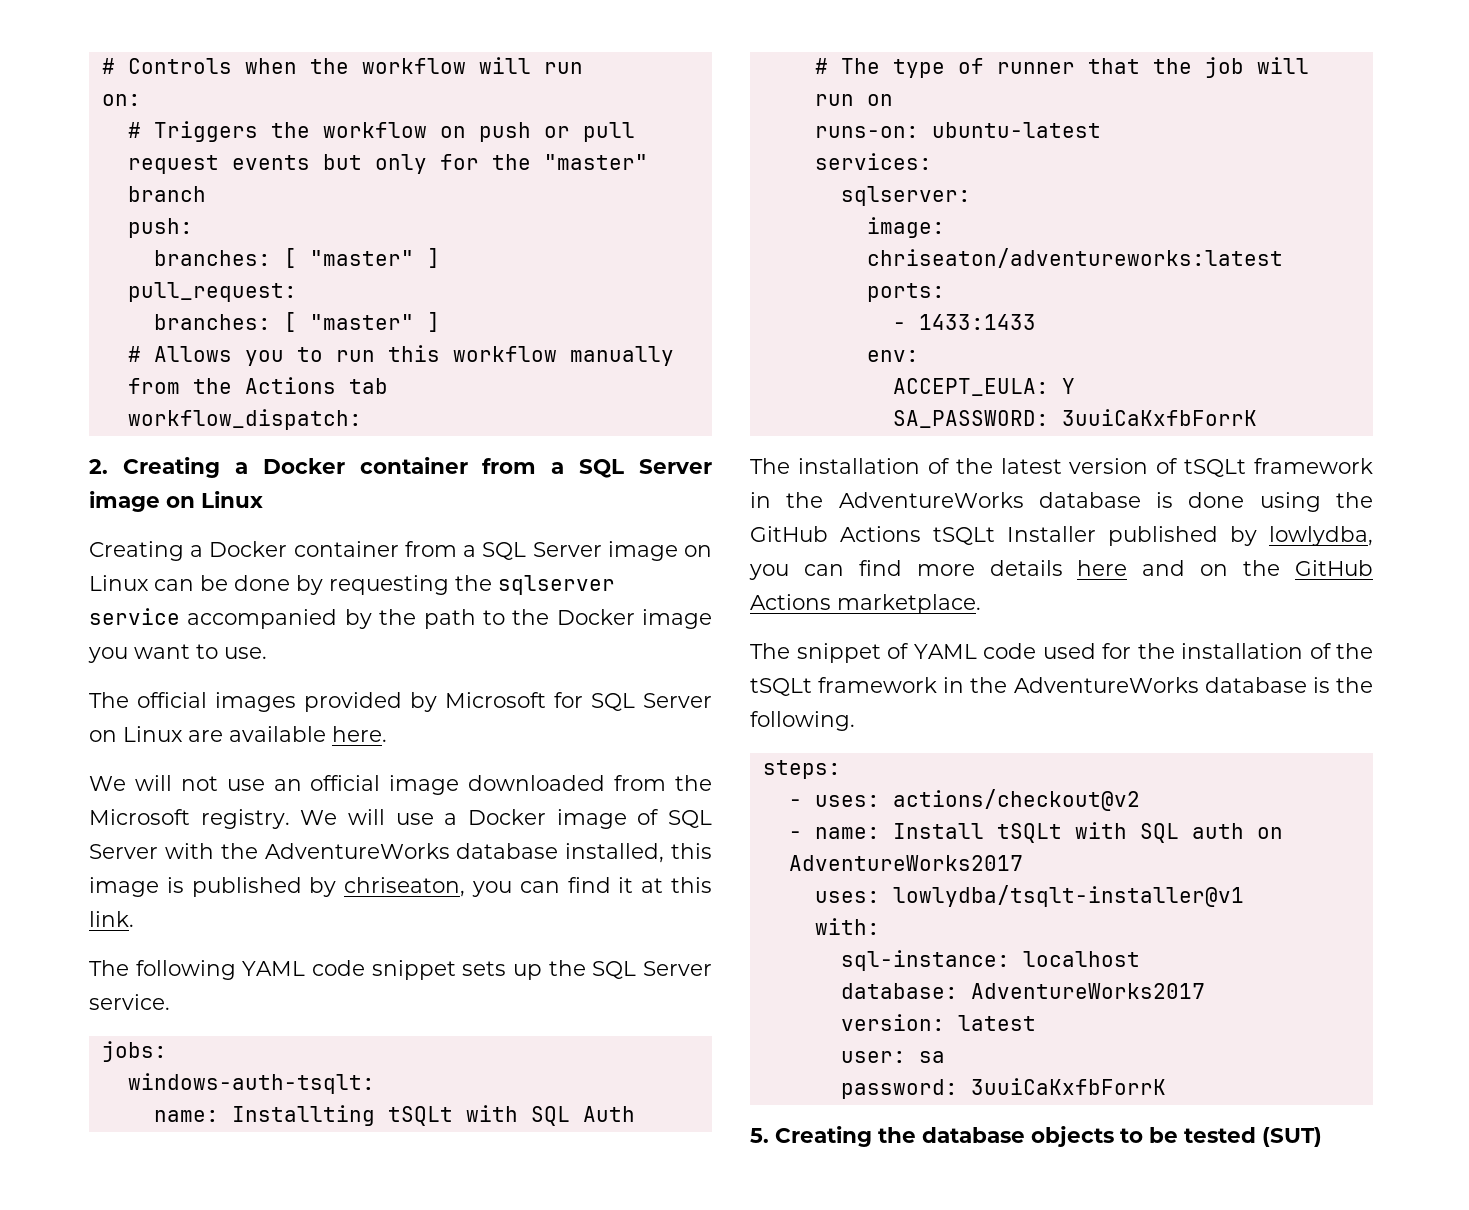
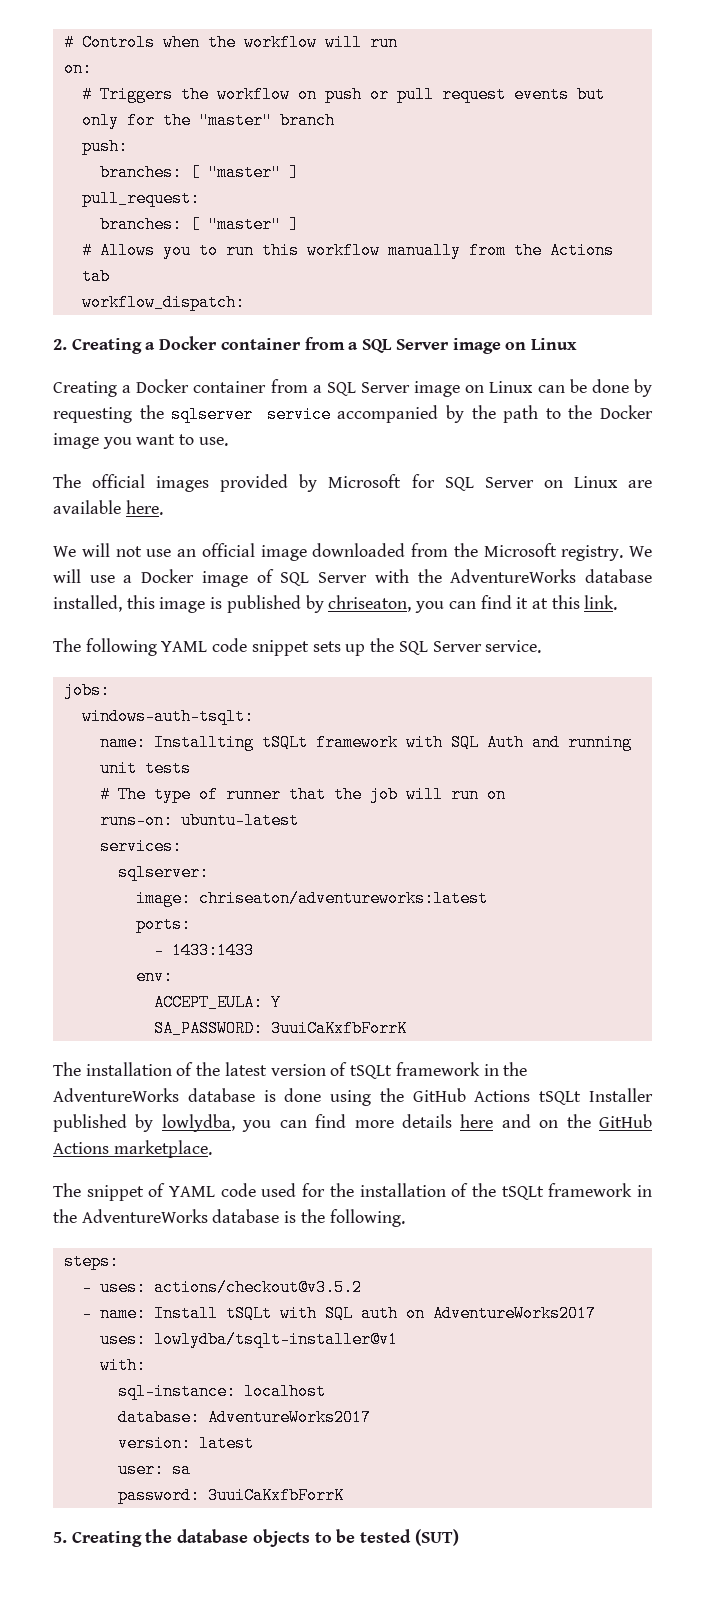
(453, 1116) none -> [315,734,398,751] framework
(635, 1114) none -> [531,734,632,751] [99,760,191,777] and running unit tests
[892,789,1140,811] actions/checkout@v2 -> [153,1279,362,1296] actions/checkout@v3.5.2

